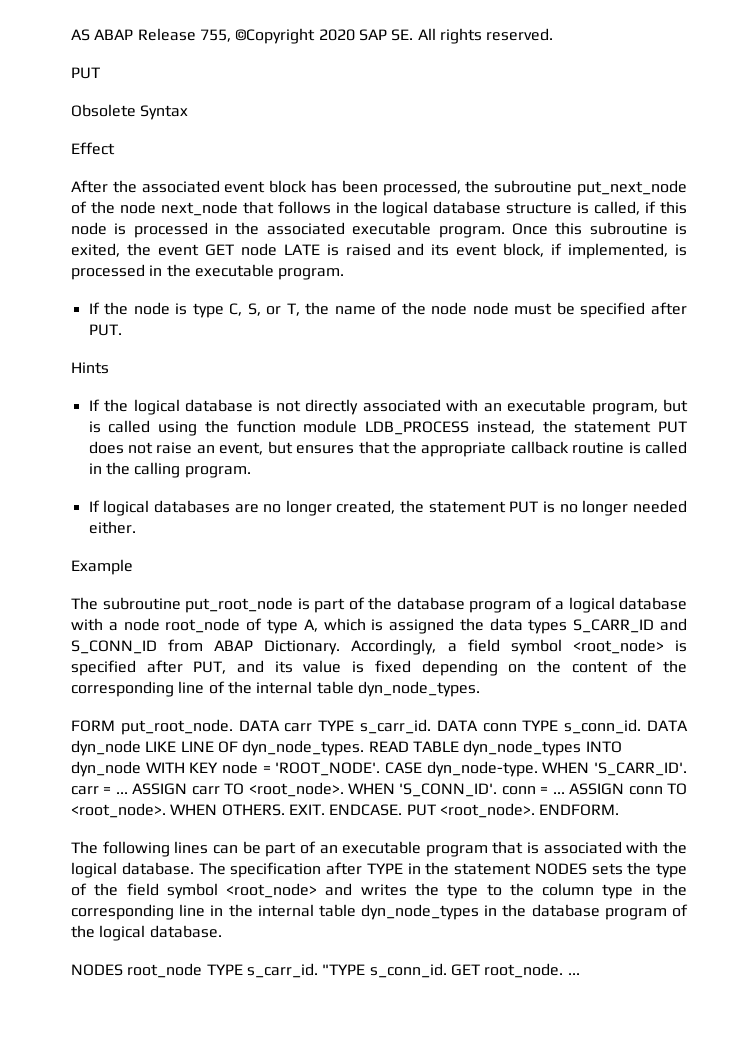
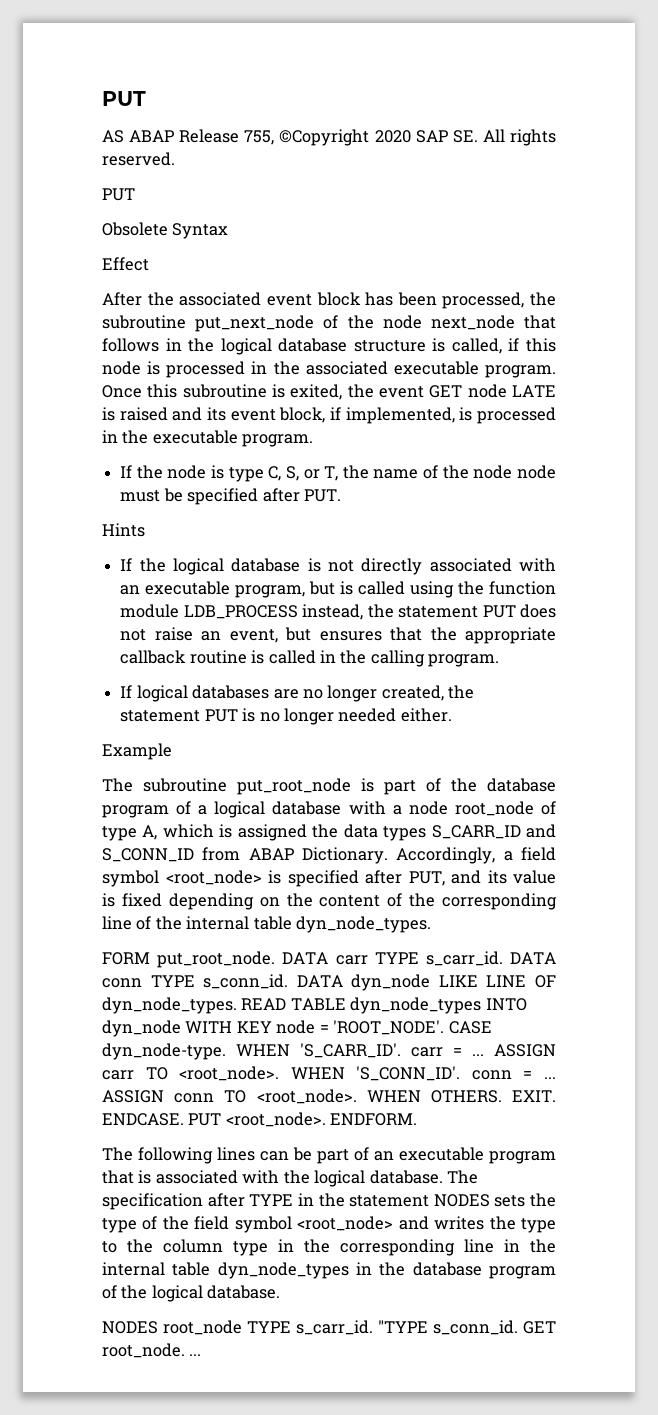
(71, 35) none -> [102,91,146,106] PUT //

